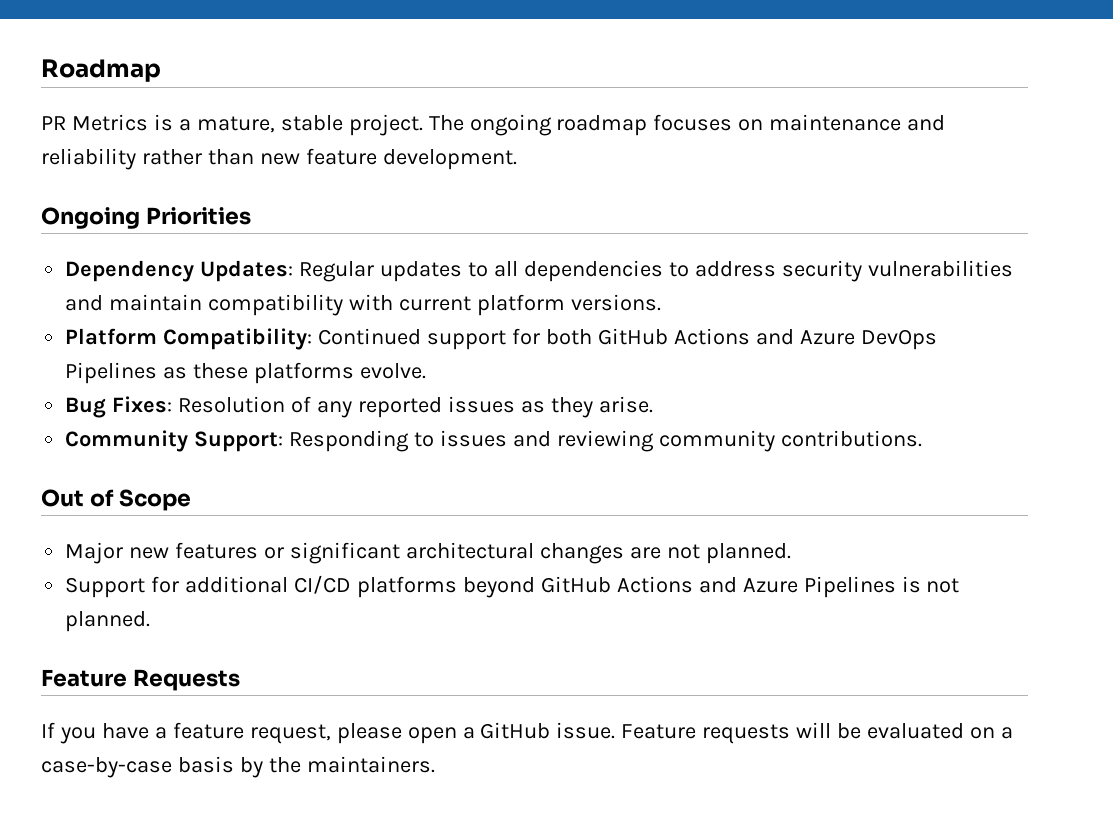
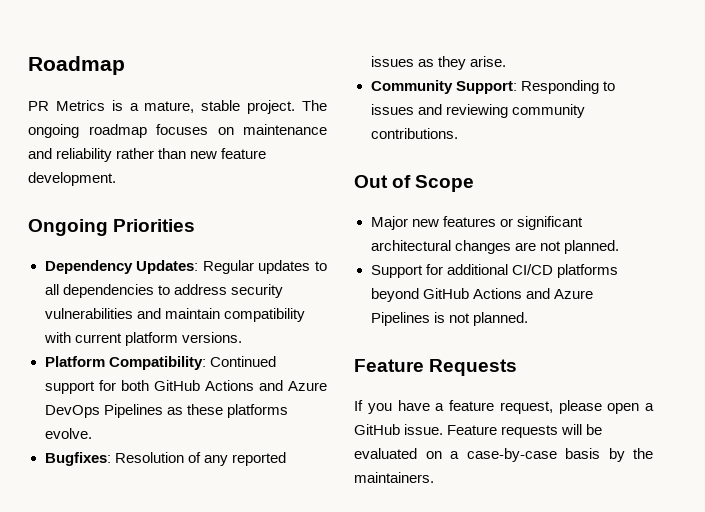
[65,396,173,418] Bug Fixes: -> [44,452,111,466] Bugfixes:

